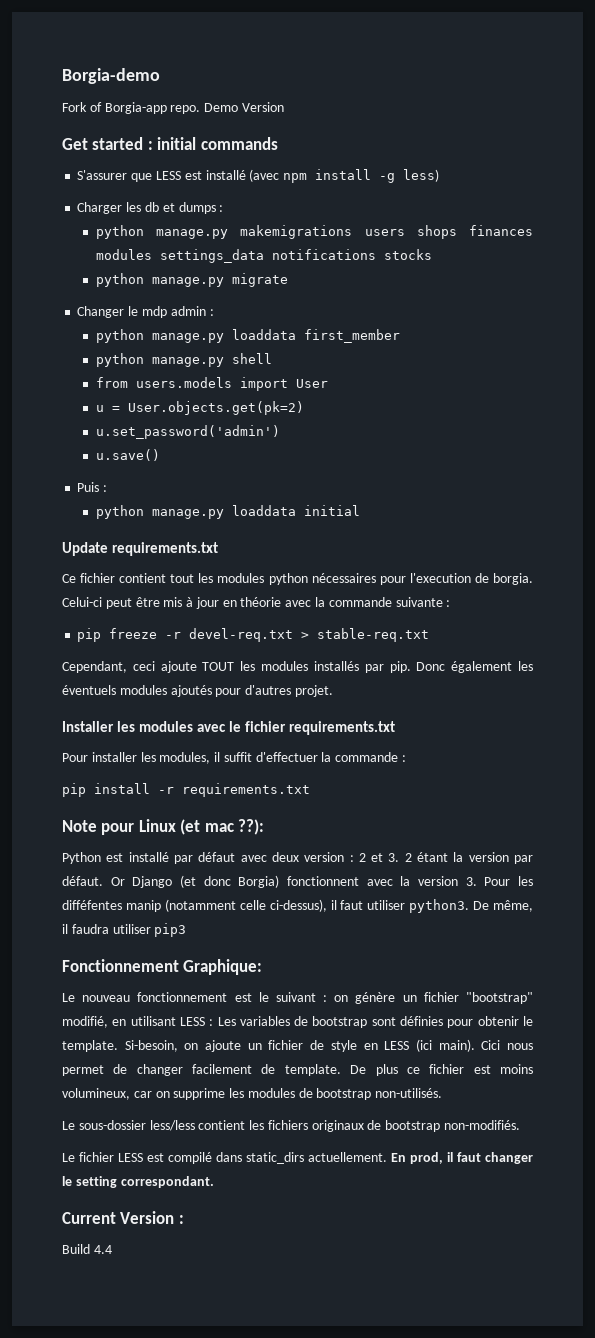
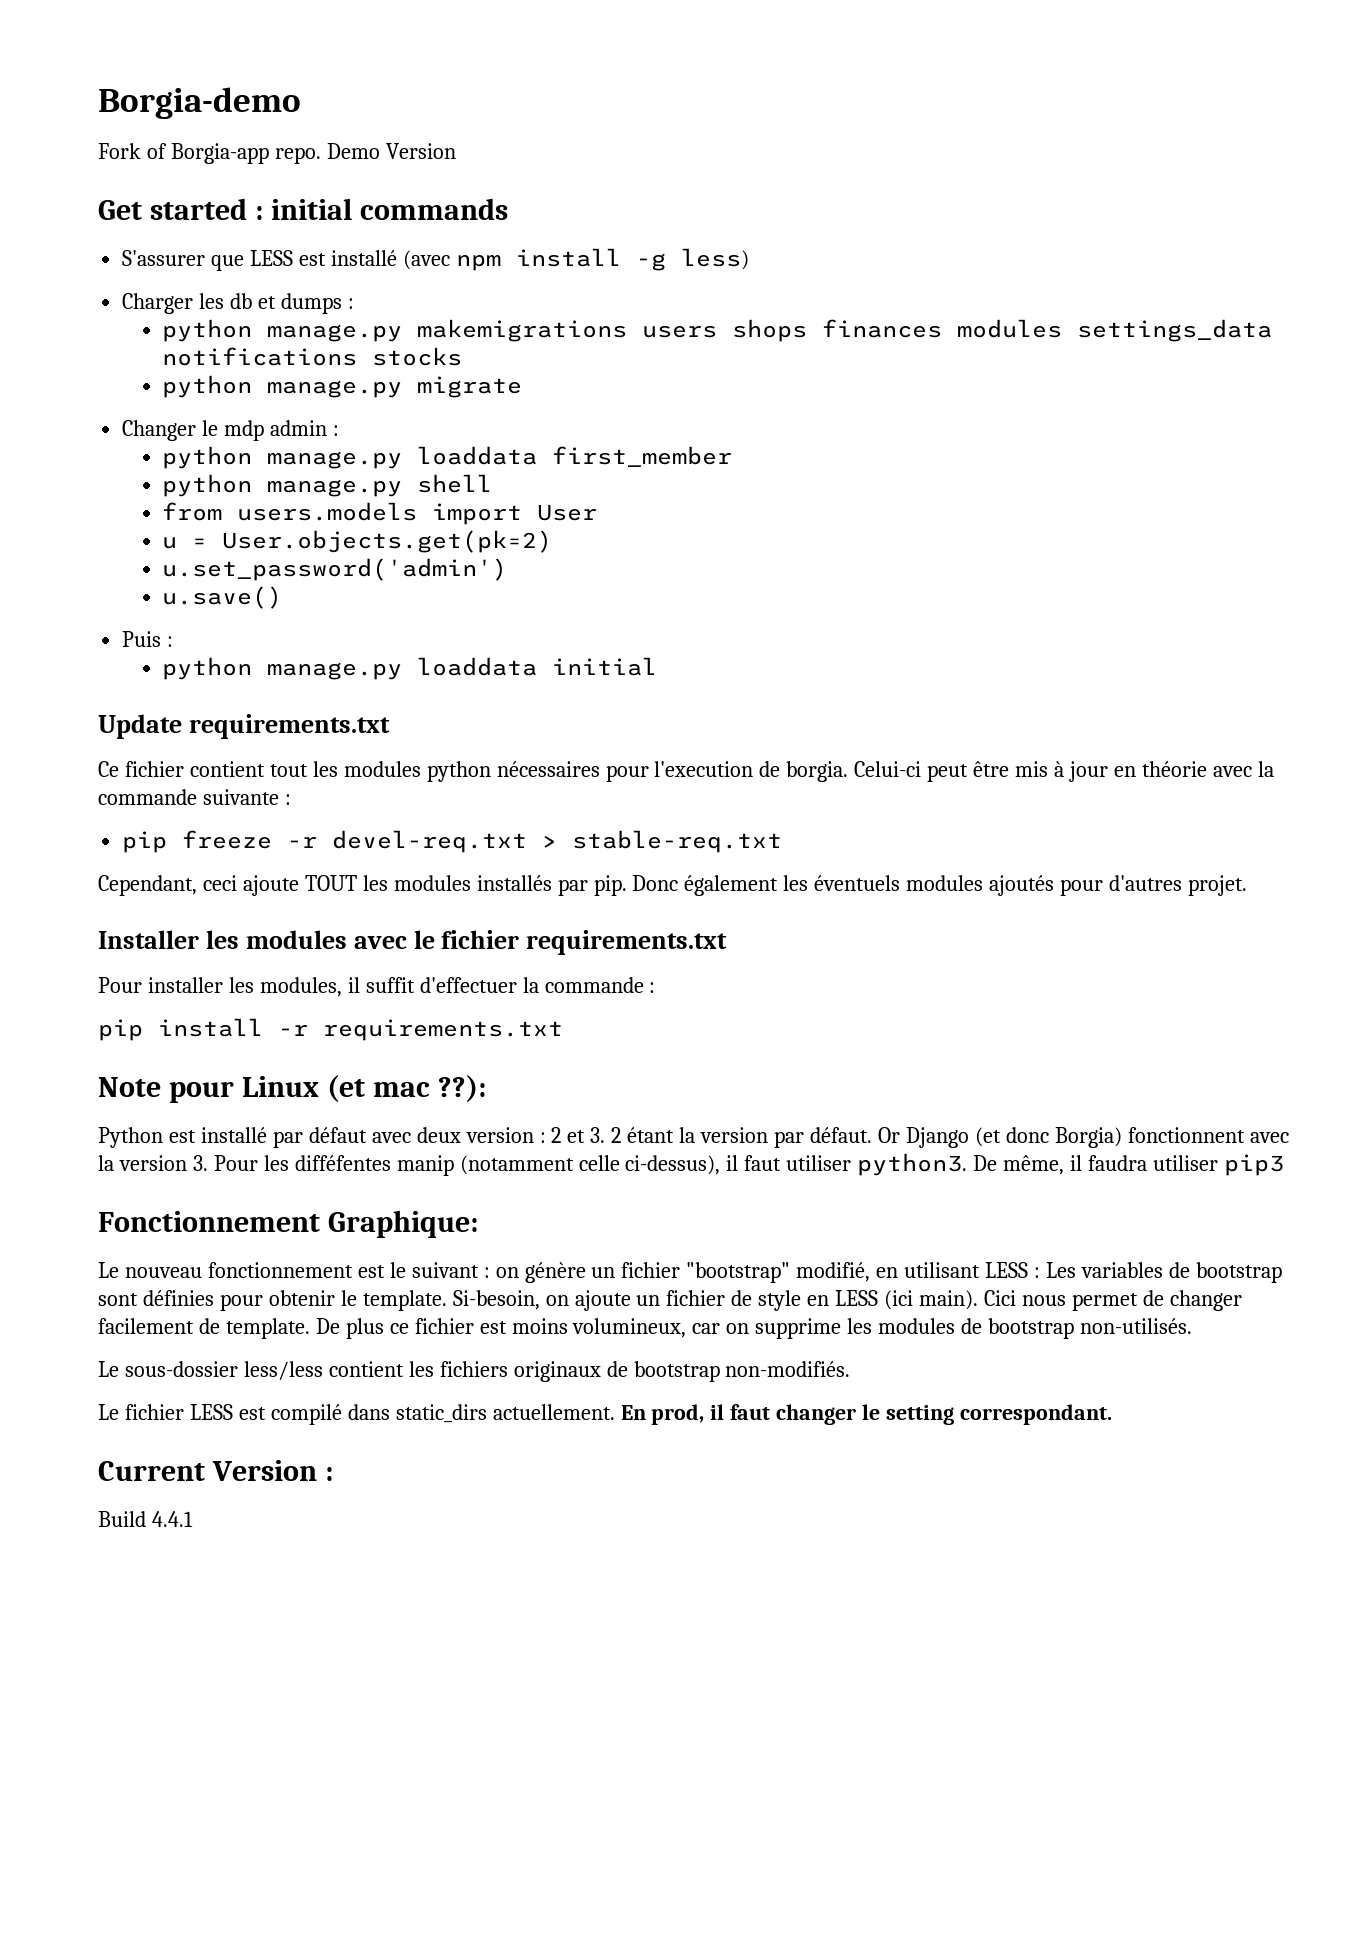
[93,1245,112,1254] 4.4 -> [151,1511,193,1527] 4.4.1

